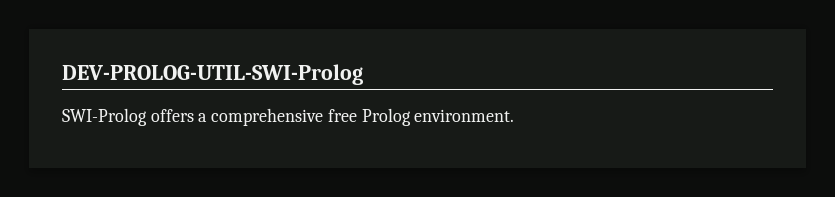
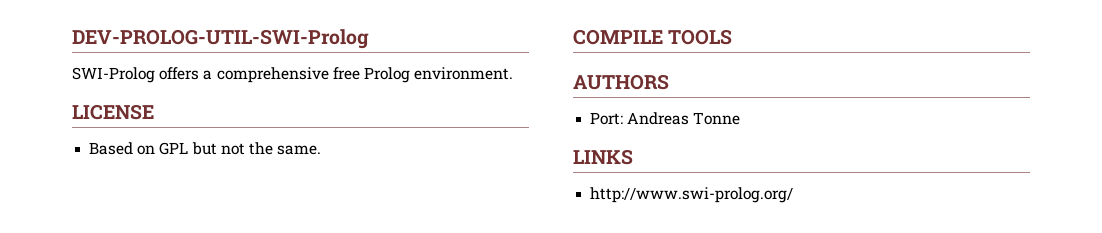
(515, 115) none -> [72,104,154,120] [89,142,322,155] [573,29,733,45] [573,74,669,90] [590,112,741,125] [573,149,633,165] [590,187,794,203] // LICENSE // Based on GPL but not the same. // COMPILE TOOLS // AUTHORS // Port: Andreas Tonne // LINKS // http://www.swi-prolog.org/

